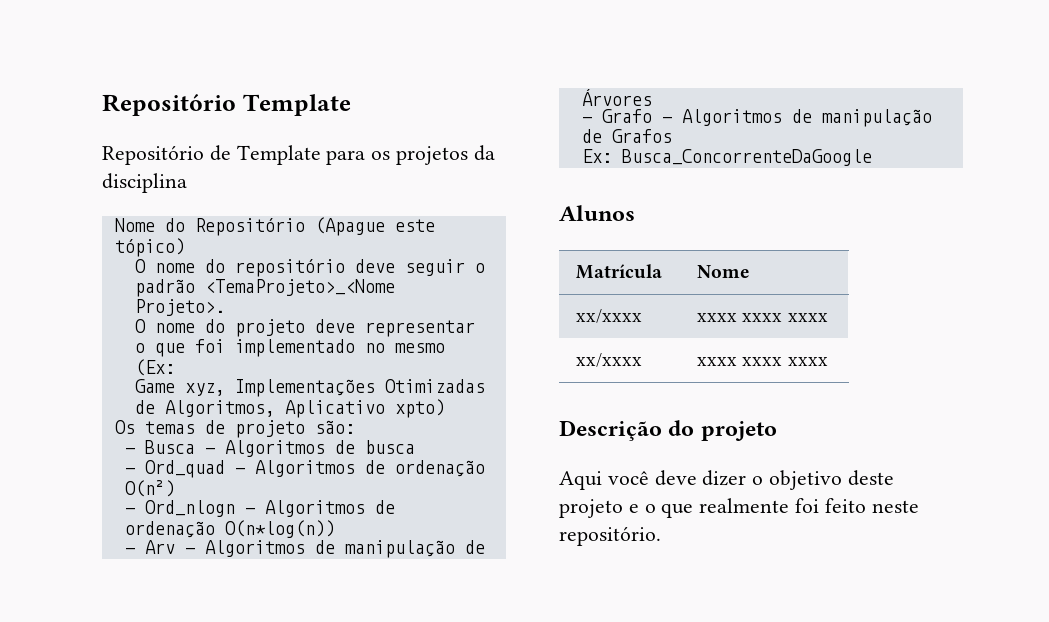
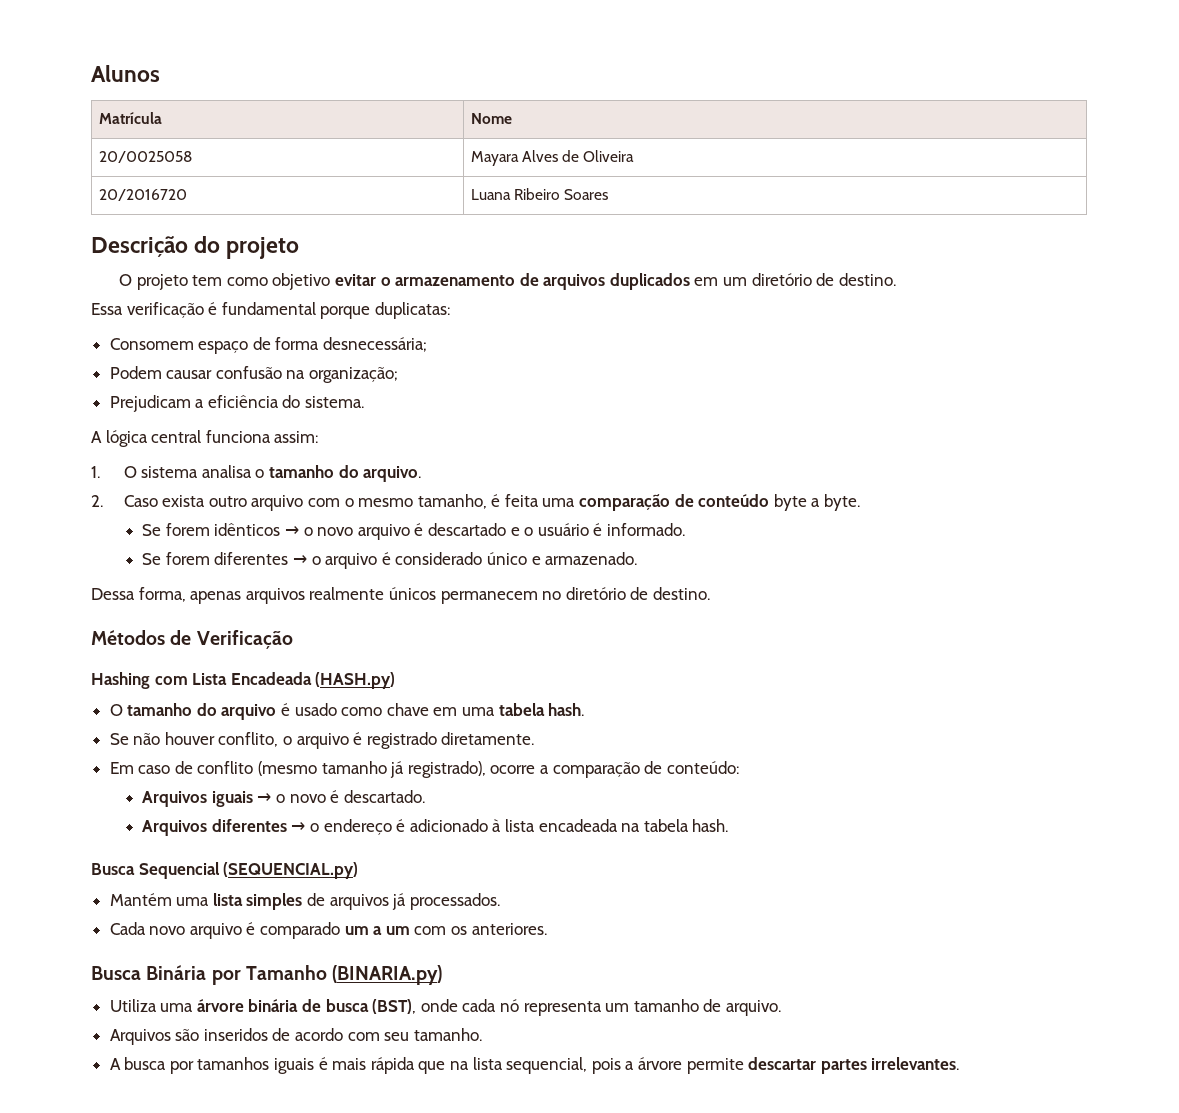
[102,94,351,116] [102,145,495,165] [102,173,187,193] [114,217,435,236] [114,238,185,257] [134,259,485,277] [134,279,395,297] [134,299,225,316] [134,319,475,337] [134,339,445,357] [134,359,175,376] [134,379,485,397] [134,399,445,418] [114,420,355,438] [124,440,415,457] [124,460,485,478] [124,480,175,497] [124,500,395,517] [124,520,335,538] [124,540,485,558] [581,89,652,106] [581,109,932,127] [581,129,672,143] [581,149,872,166] [559,205,635,221] [576,264,663,279] [697,265,751,278] [576,309,643,323] [697,313,828,322] [576,353,643,367] [697,357,828,366] [559,420,777,441] [559,470,894,490] [559,498,919,518] [559,526,661,546] Repositório Template // Repositório de Template para os projetos da disciplina // Nome do Repositório (Apague este tópico) // O nome do repositório deve seguir o padrão <TemaProjeto>_<Nome Projeto>. // O nome do projeto deve representar o que foi implementado no mesmo (Ex: // Game xyz, Implementações Otimizadas de Algoritmos, Aplicativo xpto) // Os temas de projeto são: // - Busca - Algoritmos de busca // - Ord_quad - Algoritmos de ordenação O(n²) // - Ord_nlogn - Algoritmos de ordenação O(n*log(n)) // - Arv - Algoritmos de manipulação de Árvores // - Grafo - Algoritmos de manipulação de Grafos // Ex: Busca_ConcorrenteDaGoogle // Alunos // Matrícula | Nome // xx/xxxx | xxxx xxxx xxxx // xx/xxxx | xxxx xxxx xxxx // Descrição do projeto // Aqui você deve dizer o objetivo deste projeto e o que realmente foi feito neste repositório. -> [91,65,160,82] [98,112,162,124] [470,113,512,124] [98,151,192,163] [470,150,635,166] [98,189,187,201] [470,188,608,200] [91,236,300,259] [118,273,896,290] [91,302,450,319] [109,337,428,354] [109,366,399,383] [109,395,365,412] [91,430,319,447] [91,465,422,482] [91,494,861,511] [142,523,685,540] [142,552,638,569] [91,587,710,604] [91,630,293,649] [91,672,396,689] [109,703,585,720] [109,732,535,749] [109,761,739,778] [142,790,425,807] [142,819,729,836] [91,862,359,879] [109,893,500,910] [109,922,547,939] [91,965,443,985] [109,999,781,1016] [109,1028,482,1045] [109,1057,960,1074] Alunos // Matrícula | Nome // 20/0025058 | Mayara Alves de Oliveira // 20/2016720 | Luana Ribeiro Soares // Descrição do projeto // O projeto tem como objetivo evitar o armazenamento de arquivos duplicados em um diretório de destino. // Essa verificação é fundamental porque duplicatas: // Consomem espaço de forma desnecessária; // Podem causar confusão na organização; // Prejudicam a eficiência do sistema. // A lógica central funciona assim: // 1. O sistema analisa o tamanho do arquivo. // 2. Caso exista outro arquivo com o mesmo tamanho, é feita uma comparação de conteúdo byte a byte. // Se forem idênticos → o novo arquivo é descartado e o usuário é informado. // Se forem diferentes → o arquivo é considerado único e armazenado. // Dessa forma, apenas arquivos realmente únicos permanecem no diretório de destino. // Métodos de Verificação // Hashing com Lista Encadeada (HASH.py) // O tamanho do arquivo é usado como chave em uma tabela hash. // Se não houver conflito, o arquivo é registrado diretamente. // Em caso de conflito (mesmo tamanho já registrado), ocorre a comparação de conteúdo: // Arquivos iguais → o novo é descartado. // Arquivos diferentes → o endereço é adicionado à lista encadeada na tabela hash. // Busca Sequencial (SEQUENCIAL.py) // Mantém uma lista simples de arquivos já processados. // Cada novo arquivo é comparado um a um com os anteriores. // Busca Binária por Tamanho (BINARIA.py) // Utiliza uma árvore binária de busca (BST), onde cada nó representa um tamanho de arquivo. // Arquivos são inseridos de acordo com seu tamanho. // A busca por tamanhos iguais é mais rápida que na lista sequencial, pois a árvore permite descartar partes irrelevantes.

